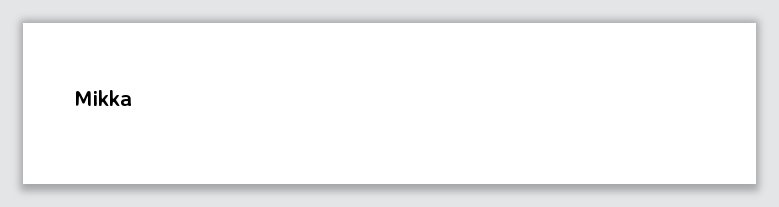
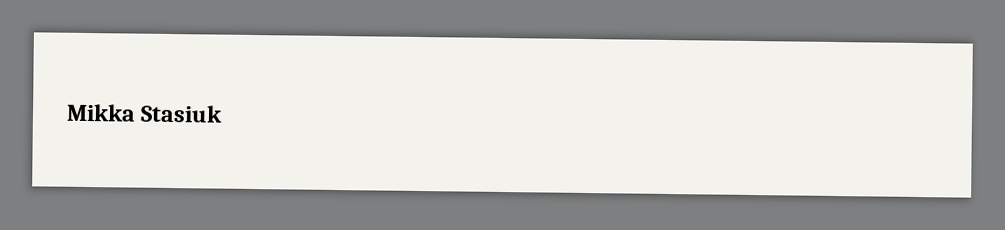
(132, 98) none -> [140,104,224,123] Stasiuk

